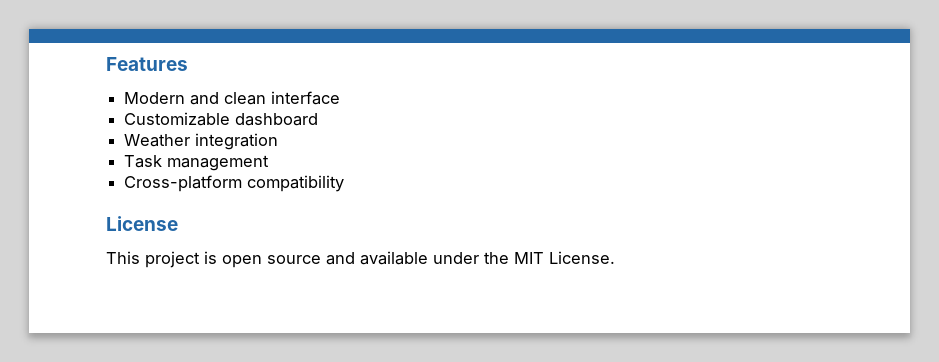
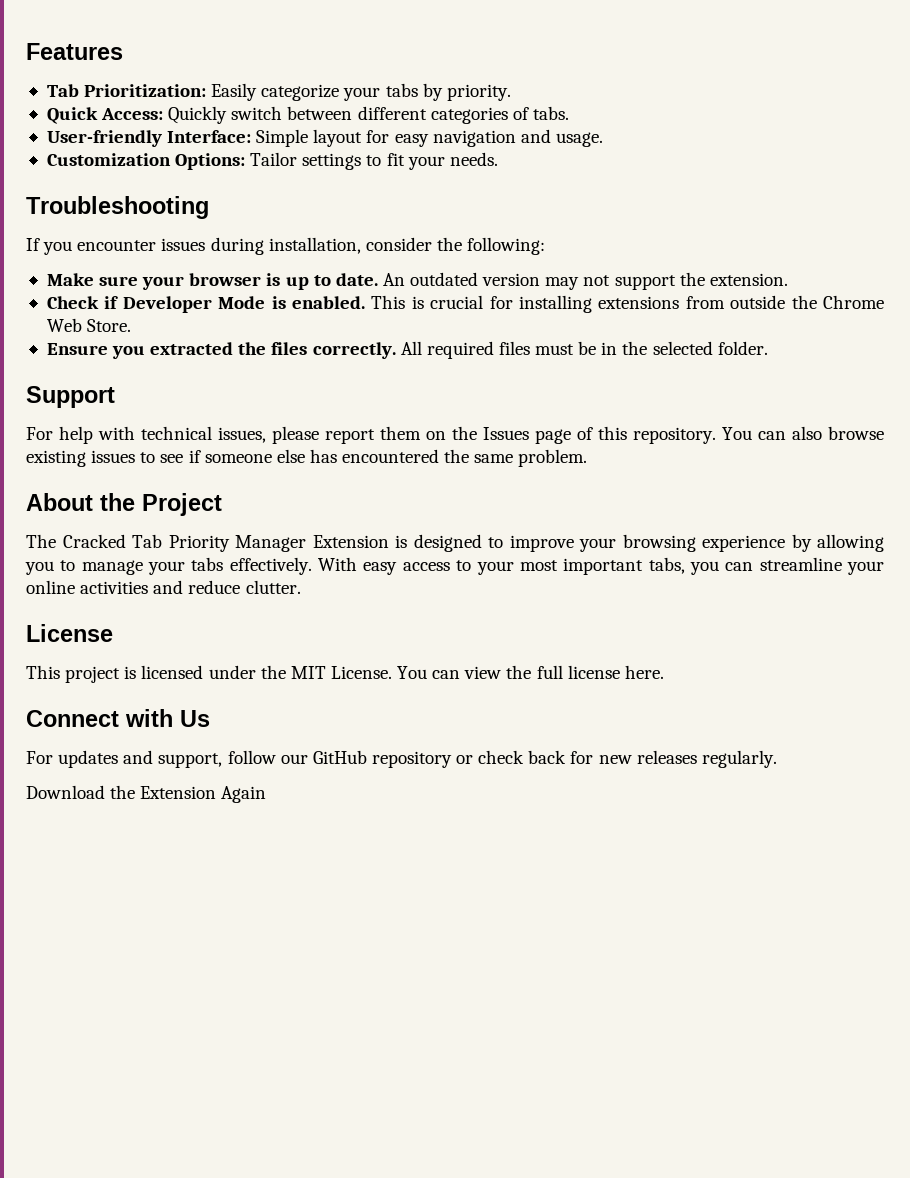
[124,91,341,105] [124,112,319,126] [124,133,279,150] [124,155,270,171] [124,175,345,192] [106,216,178,231] [106,251,615,268] Modern and clean interface // Customizable dashboard // Weather integration // Task management // Cross-platform compatibility // License // This project is open source and available under the MIT License. -> [46,83,511,101] [46,106,569,124] [46,129,603,147] [46,152,498,170] [26,196,209,219] [26,237,546,255] [46,272,788,290] [46,295,884,313] [46,318,132,332] [46,341,768,359] [26,386,115,408] [26,426,884,444] [26,449,588,467] [26,493,222,516] [26,534,884,552] [25,557,885,575] [26,580,301,594] [26,624,113,642] [26,665,664,683] [26,709,210,727] [26,750,777,768] [26,785,267,803] Tab Prioritization: Easily categorize your tabs by priority. // Quick Access: Quickly switch between different categories of tabs. // User-friendly Interface: Simple layout for easy navigation and usage. // Customization Options: Tailor settings to fit your needs. // Troubleshooting // If you encounter issues during installation, consider the following: // Make sure your browser is up to date. An outdated version may not support the extension. // Check if Developer Mode is enabled. This is crucial for installing extensions from outside the Chrome Web Store. // Ensure you extracted the files correctly. All required files must be in the selected folder. // Support // For help with technical issues, please report them on the Issues page of this repository. You can also browse existing issues to see if someone else has encountered the same problem. // About the Project // The Cracked Tab Priority Manager Extension is designed to improve your browsing experience by allowing you to manage your tabs effectively. With easy access to your most important tabs, you can streamline your online activities and reduce clutter. // License // This project is licensed under the MIT License. You can view the full license here. // Connect with Us // For updates and support, follow our GitHub repository or check back for new releases regularly. // Download the Extension Again

